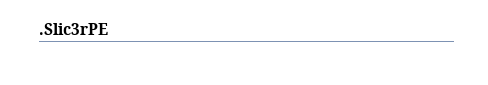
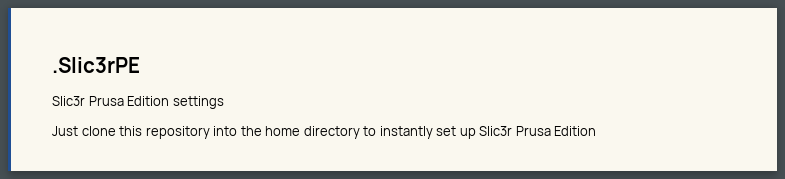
(108, 29) none -> [52,96,224,109] [52,126,597,139] // Slic3r Prusa Edition settings // Just clone this repository into the home directory to instantly set up Slic3r Prusa Edition

